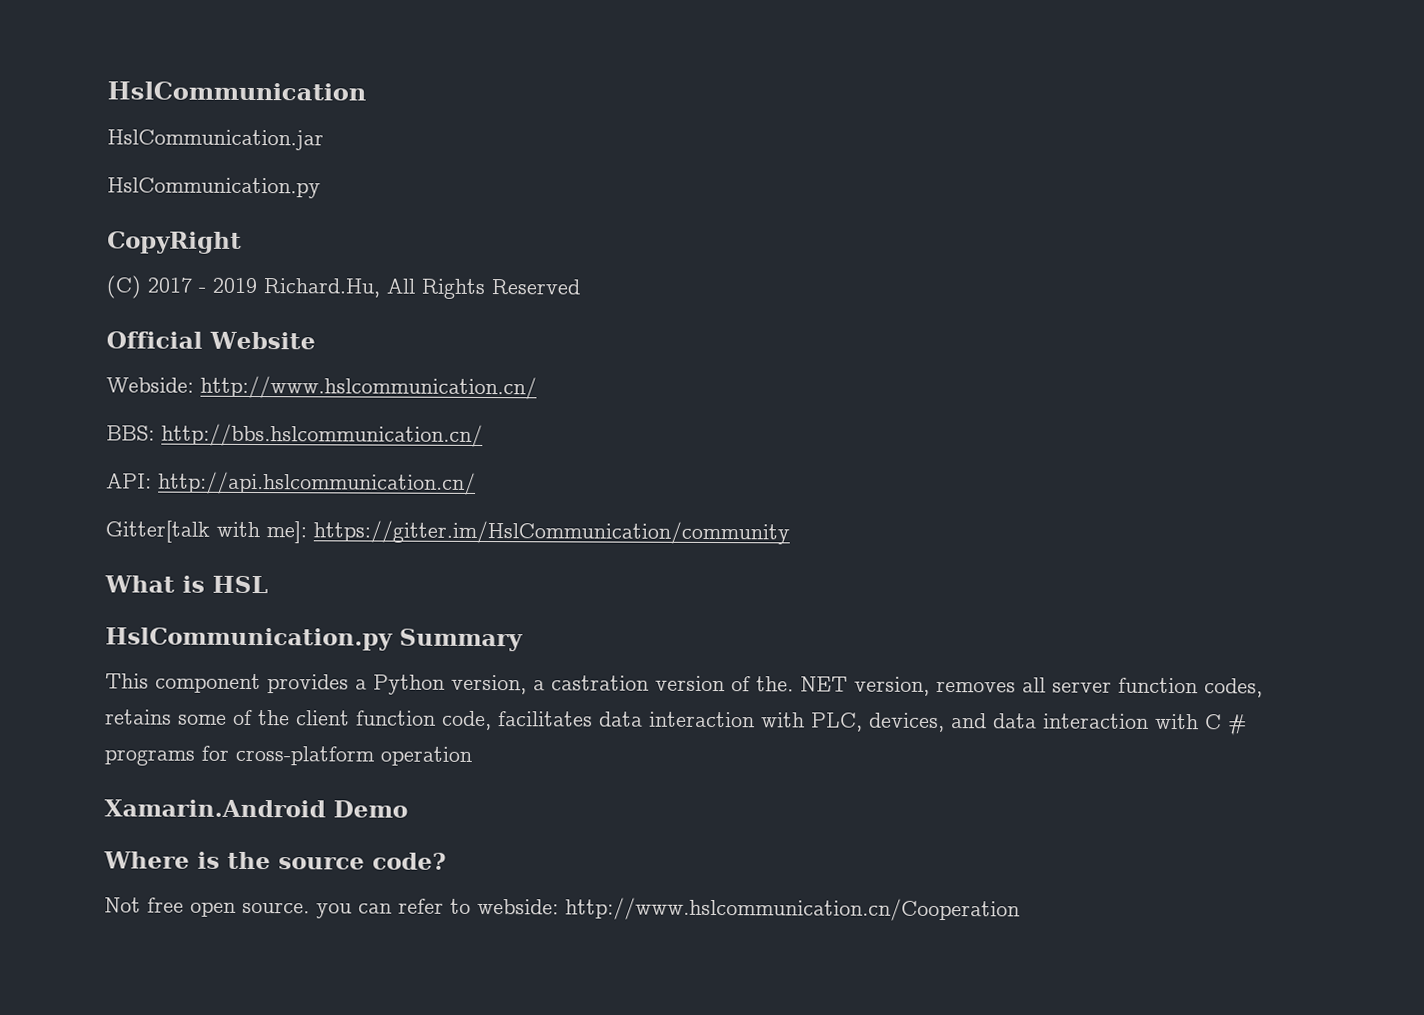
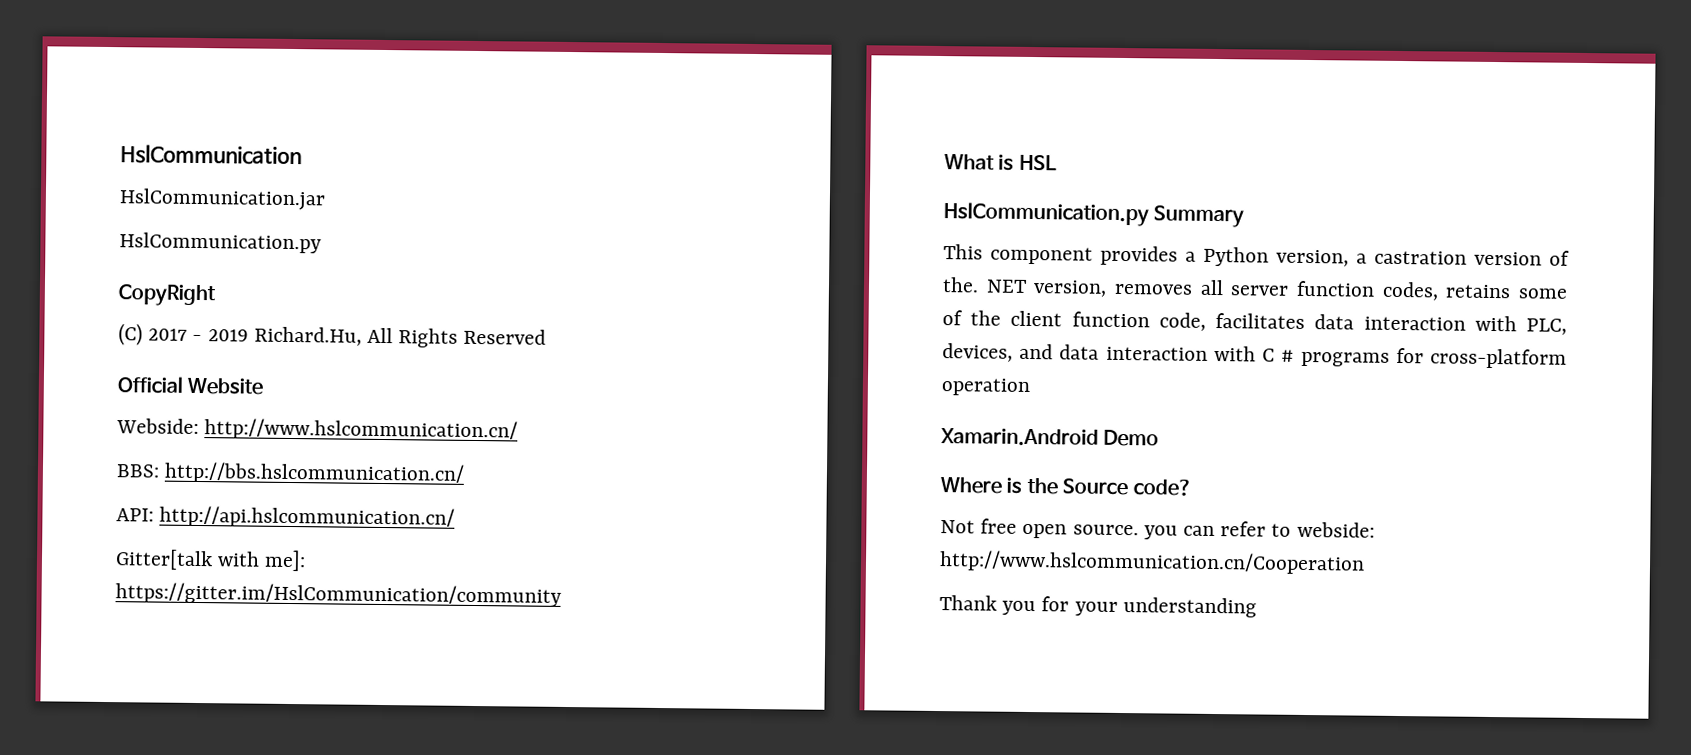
[278,857,365,870] source -> [1062,478,1129,496] Source
(1020, 909) none -> [939,595,1257,618] // Thank you for your understanding

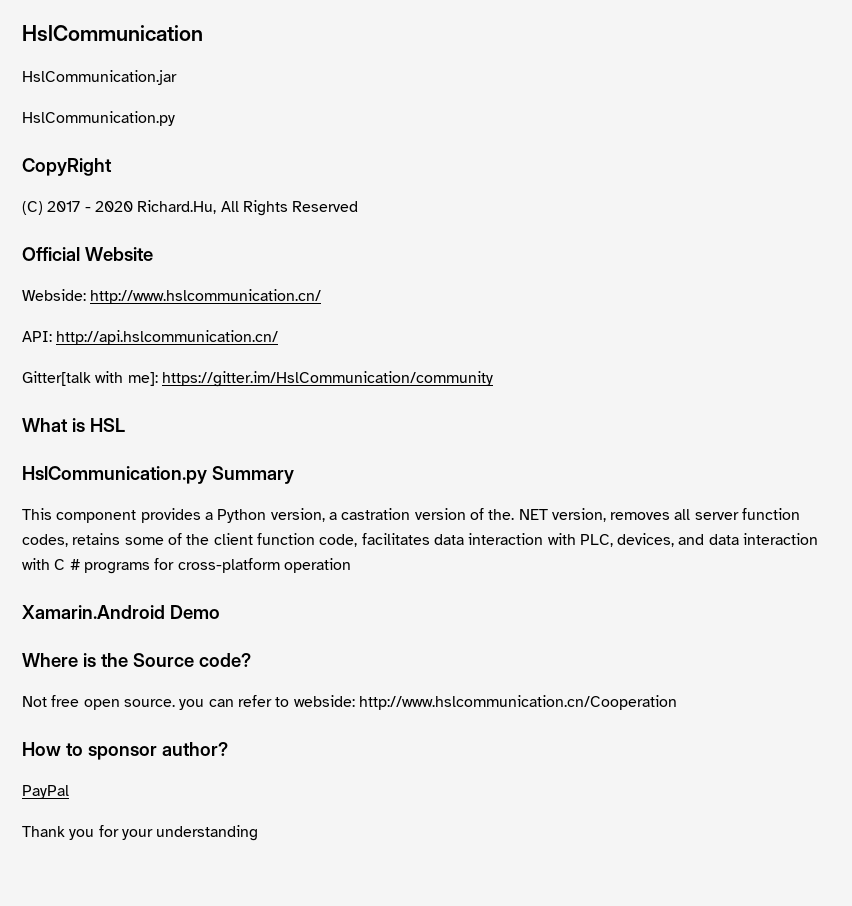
[207,329,249,342] 2019 -> [94,201,133,212] 2020
[116,461,466,485] // BBS: http://bbs.hslcommunication.cn/ -> (322, 296) none
(1365, 562) none -> [22,742,228,760] [22,785,69,799] // How to sponsor author? // PayPal

